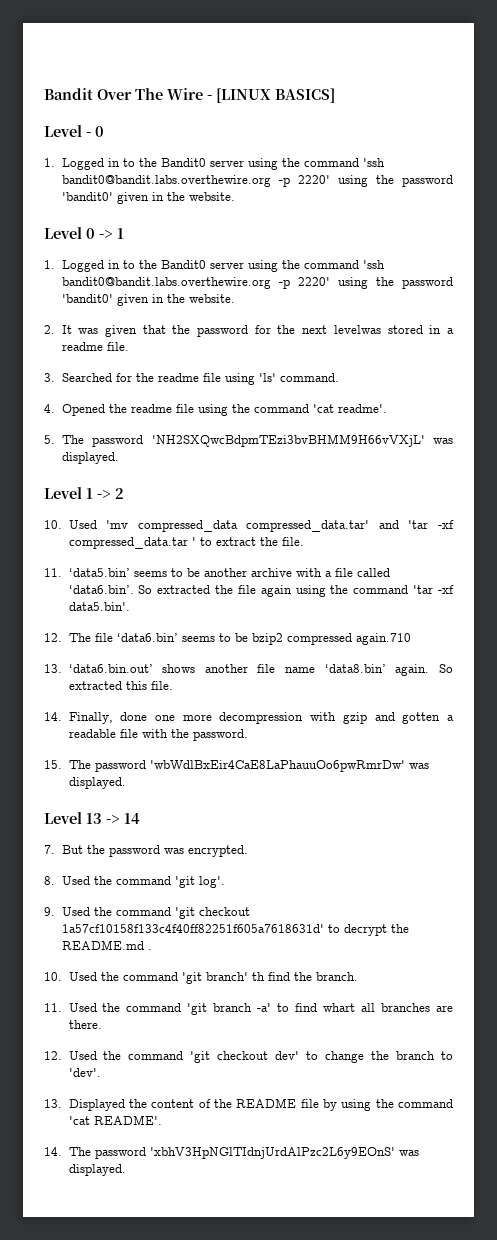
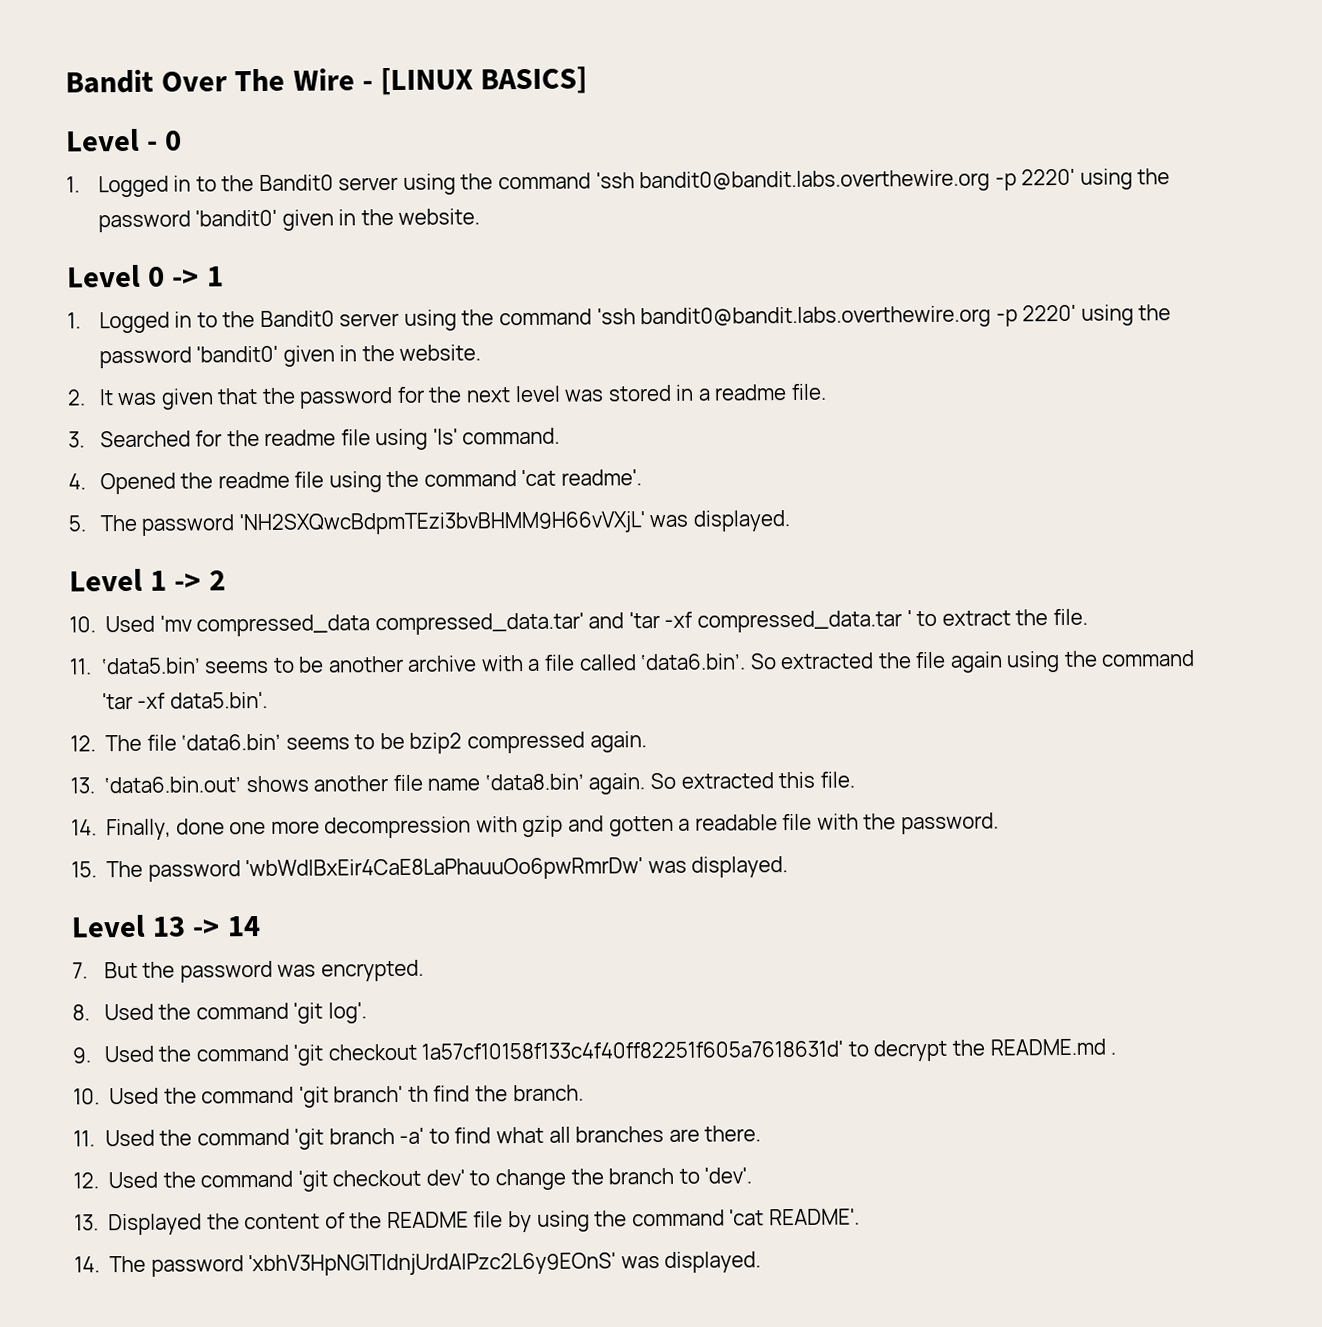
[333,325,381,334] levelwas -> [514,385,605,403] level was
[355,633,411,645] again.710 -> [589,731,647,753] again.
[323,1003,356,1012] whart -> [495,1126,544,1144] what

